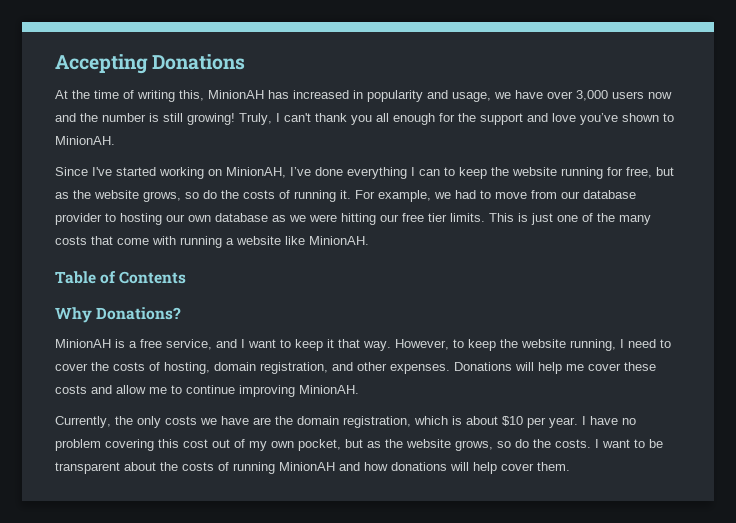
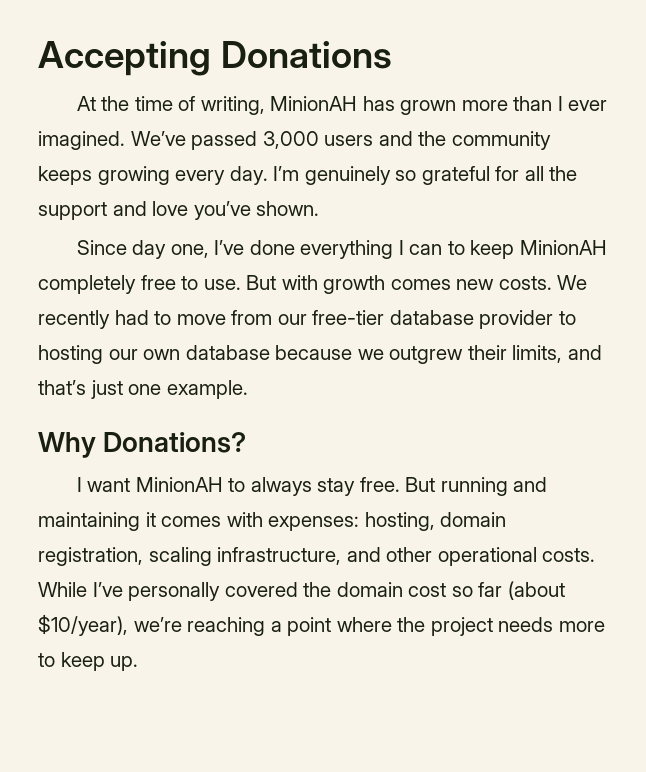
[137,90,573,102] writing this, MinionAH has increased in popularity and usage, we have over -> [200,96,608,115] [38,131,258,150] writing, MinionAH has grown more than I ever imagined. We’ve passed
[648,92,672,99] now -> (374, 140) none
[102,113,455,125] number is still growing! Truly, I can't thank you all enough for -> [451,131,551,150] [38,166,544,185] community keeps growing every day. I’m genuinely so grateful for all
[622,113,674,122] [55,136,115,145] [55,167,286,179] shown to MinionAH. // Since I've started working on MinionAH, -> [256,201,320,216] [76,240,209,259] shown. // Since day one,
[491,167,674,179] [55,190,451,202] the website running for free, but as the website grows, so do the costs of running it. For example, we -> [519,240,607,255] [38,275,588,294] [38,310,110,329] MinionAH completely free to use. But with growth comes new costs. We recently
(580, 195) none -> [312,310,385,325] free-tier
[272,213,651,225] [55,236,369,248] [55,271,187,284] [55,307,182,323] [55,339,671,351] [55,362,656,374] [55,385,359,397] [55,416,636,428] [55,439,663,451] [55,462,570,474] as we were hitting our free tier limits. This is just one of the many costs that come with running a website like MinionAH. // Table of Contents // Why Donations? // MinionAH is a free service, and I want to keep it that way. However, to keep the website running, I need to cover the costs of hosting, domain registration, and other expenses. Donations will help me cover these costs and allow me to continue improving MinionAH. // Currently, the only costs we have are the domain registration, which is about $10 per year. I have no problem covering this cost out of my own pocket, but as the website grows, so do the costs. I want to be transparent about the costs of running MinionAH and how donations will help cover them. -> [275,345,602,364] [38,380,248,399] [38,432,247,458] [76,477,548,496] [38,512,507,531] [38,547,596,566] [38,581,565,601] [38,614,605,636] [38,652,139,671] because we outgrew their limits, and that’s just one example. // Why Donations? // I want MinionAH to always stay free. But running and maintaining it comes with expenses: hosting, domain registration, scaling infrastructure, and other operational costs. While I’ve personally covered the domain cost so far (about $10/year), we’re reaching a point where the project needs more to keep up.

